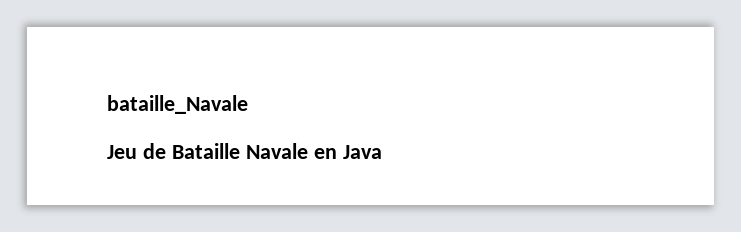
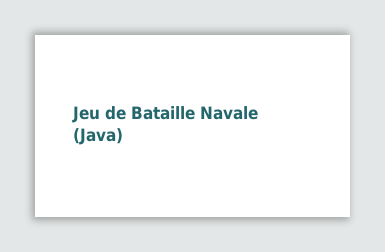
[107,95,248,114] bataille_Navale // -> (72, 114) none
[313,145,382,159] en Java -> [73,128,123,145] (Java)

